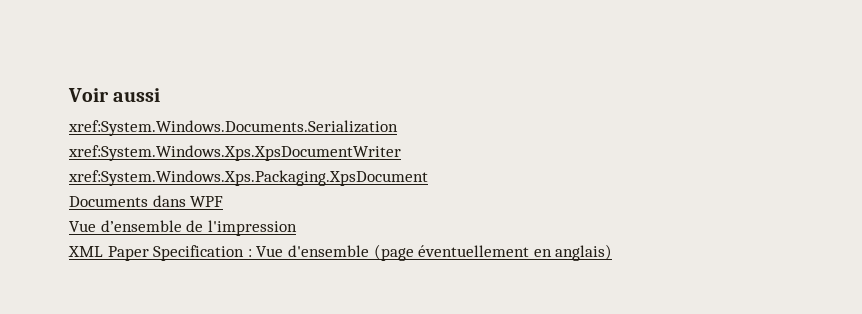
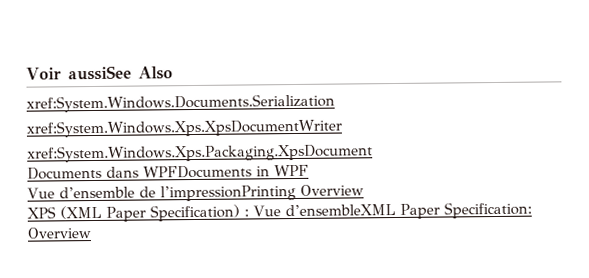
[113,88,161,102] aussi -> [67,65,173,81] aussiSee Also
(186, 201) none -> [143,165,270,179] WPFDocuments in
[207,220,297,236] [68,244,613,261] l'impression // XML Paper Specification : Vue d'ensemble (page éventuellement en anglais) -> [160,184,364,202] [27,201,532,222] [27,227,91,239] l’impressionPrinting Overview // XPS (XML Paper Specification) : Vue d’ensembleXML Paper Specification: Overview

